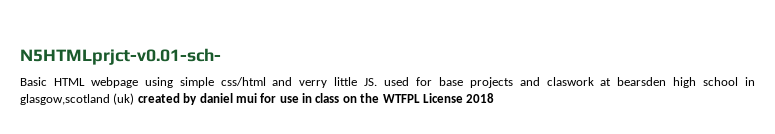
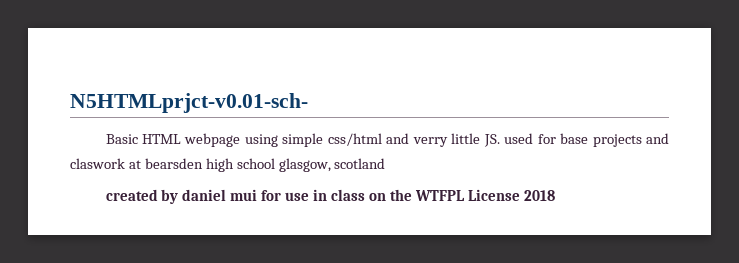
[744,77,755,86] [20,93,135,105] in glasgow,scotland (uk) -> [278,158,386,172] glasgow, scotland //

